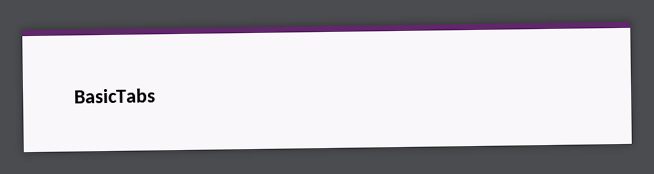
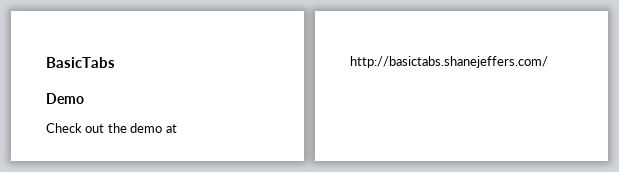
(156, 96) none -> [46,93,84,104] [46,123,177,133] [350,56,548,68] // Demo // Check out the demo at http://basictabs.shanejeffers.com/

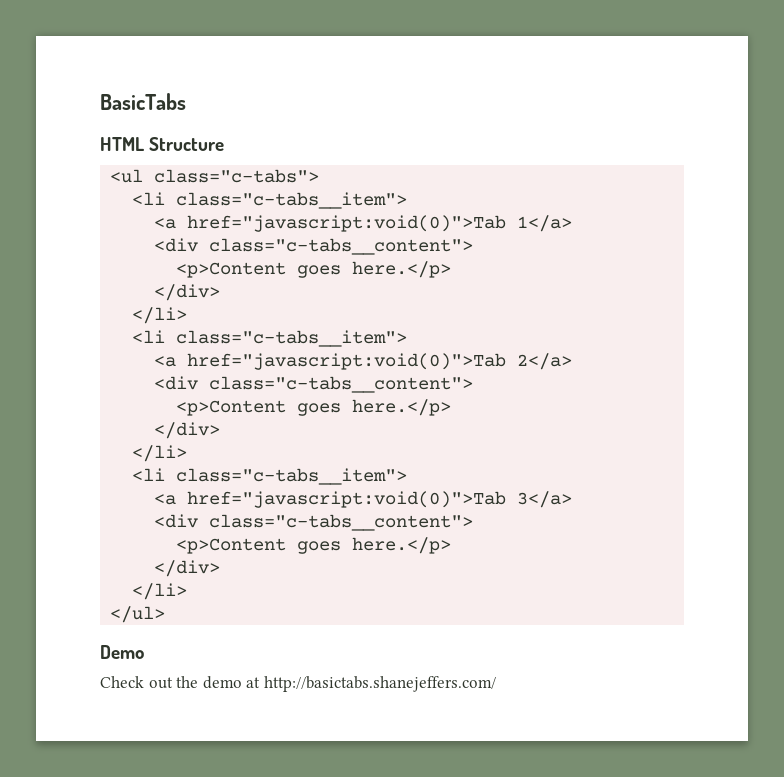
(115, 62) none -> [100,137,225,151] [110,169,320,183] [132,192,408,209] [154,215,573,232] [154,238,474,255] [176,261,452,278] [154,284,221,301] [132,307,188,324] [132,330,408,347] [154,353,573,370] [154,376,474,393] [176,399,452,416] [154,422,221,439] [132,445,188,462] [132,468,408,485] [154,491,573,508] [154,514,474,531] [176,537,452,554] [154,560,221,577] [132,583,188,600] [110,606,166,623] // HTML Structure // <ul class="c-tabs"> // <li class="c-tabs__item"> // <a href="javascript:void(0)">Tab 1</a> // <div class="c-tabs__content"> // <p>Content goes here.</p> // </div> // </li> // <li class="c-tabs__item"> // <a href="javascript:void(0)">Tab 2</a> // <div class="c-tabs__content"> // <p>Content goes here.</p> // </div> // </li> // <li class="c-tabs__item"> // <a href="javascript:void(0)">Tab 3</a> // <div class="c-tabs__content"> // <p>Content goes here.</p> // </div> // </li> // </ul>

